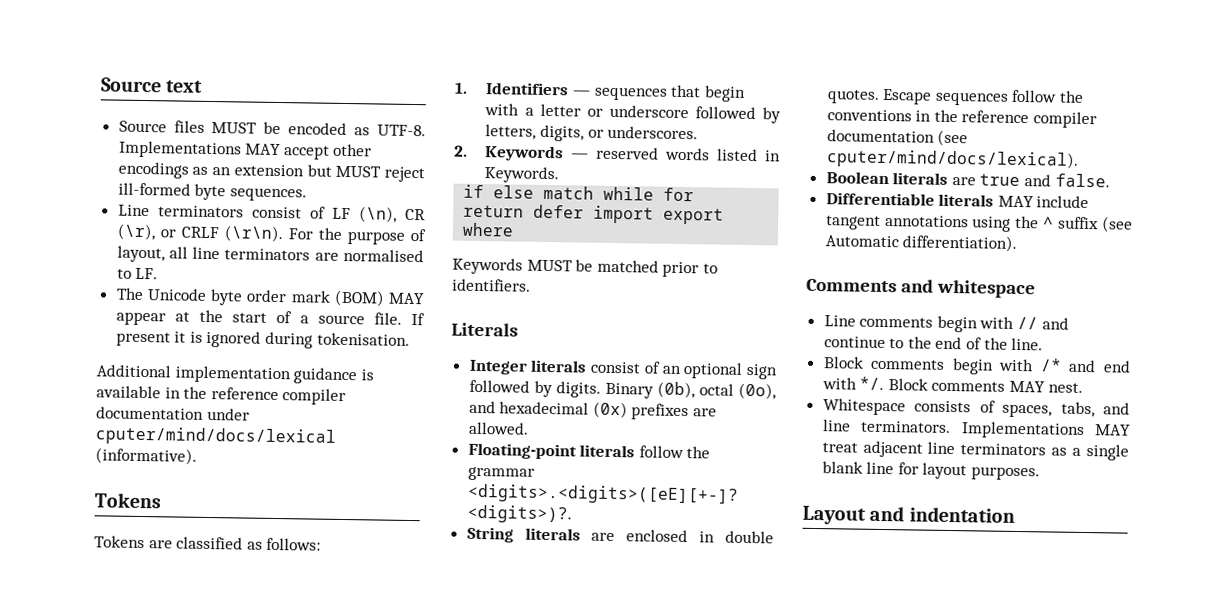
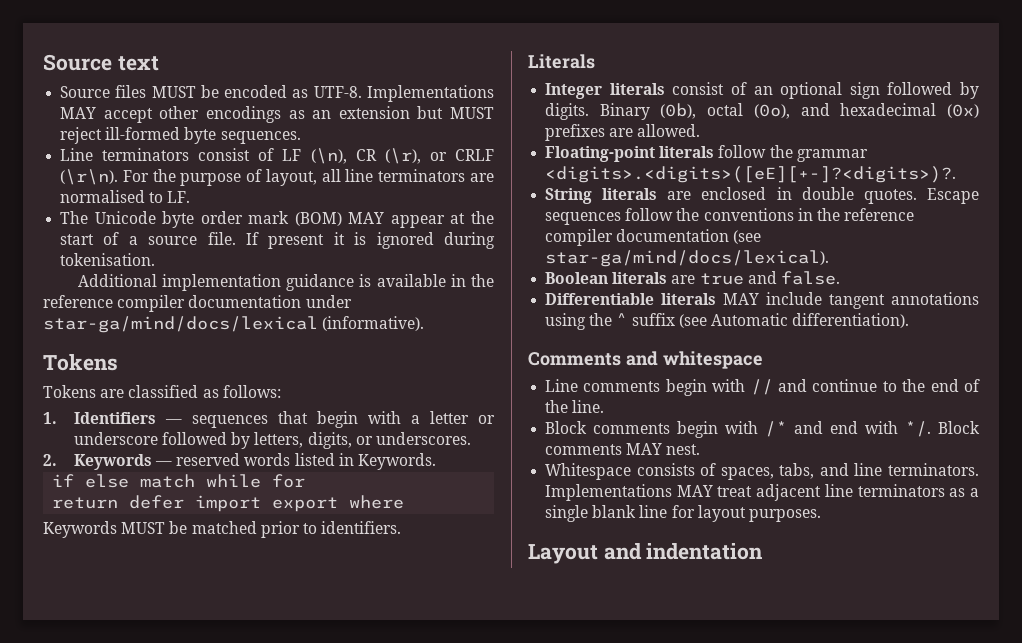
[95,426,336,447] cputer/mind/docs/lexical -> [43,316,318,333] star-ga/mind/docs/lexical
[825,149,1079,170] cputer/mind/docs/lexical). -> [545,250,830,267] star-ga/mind/docs/lexical).

